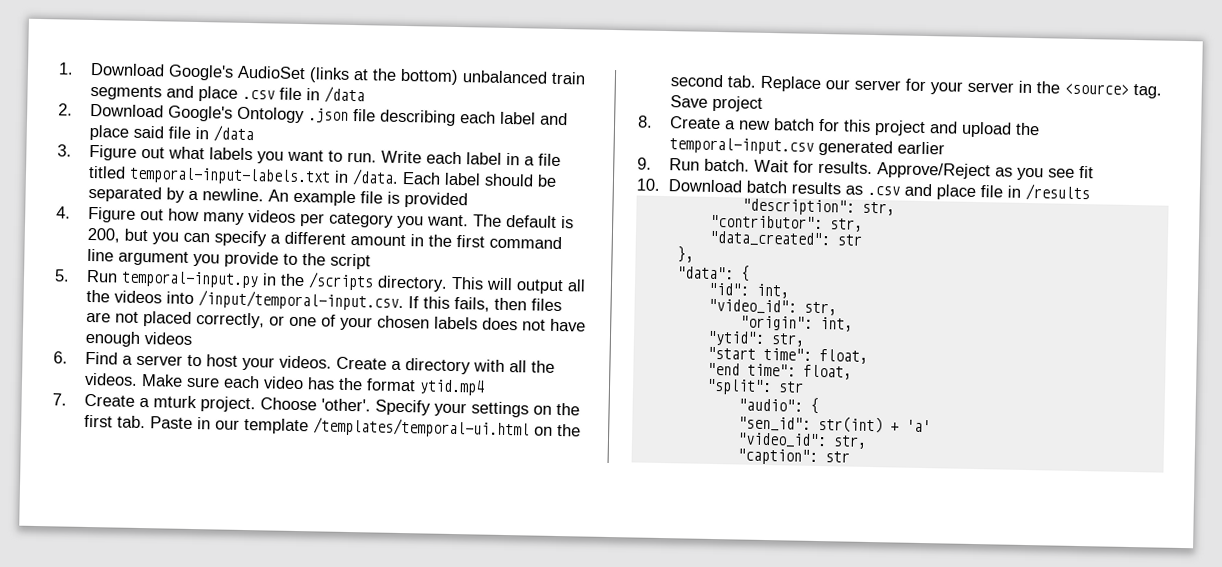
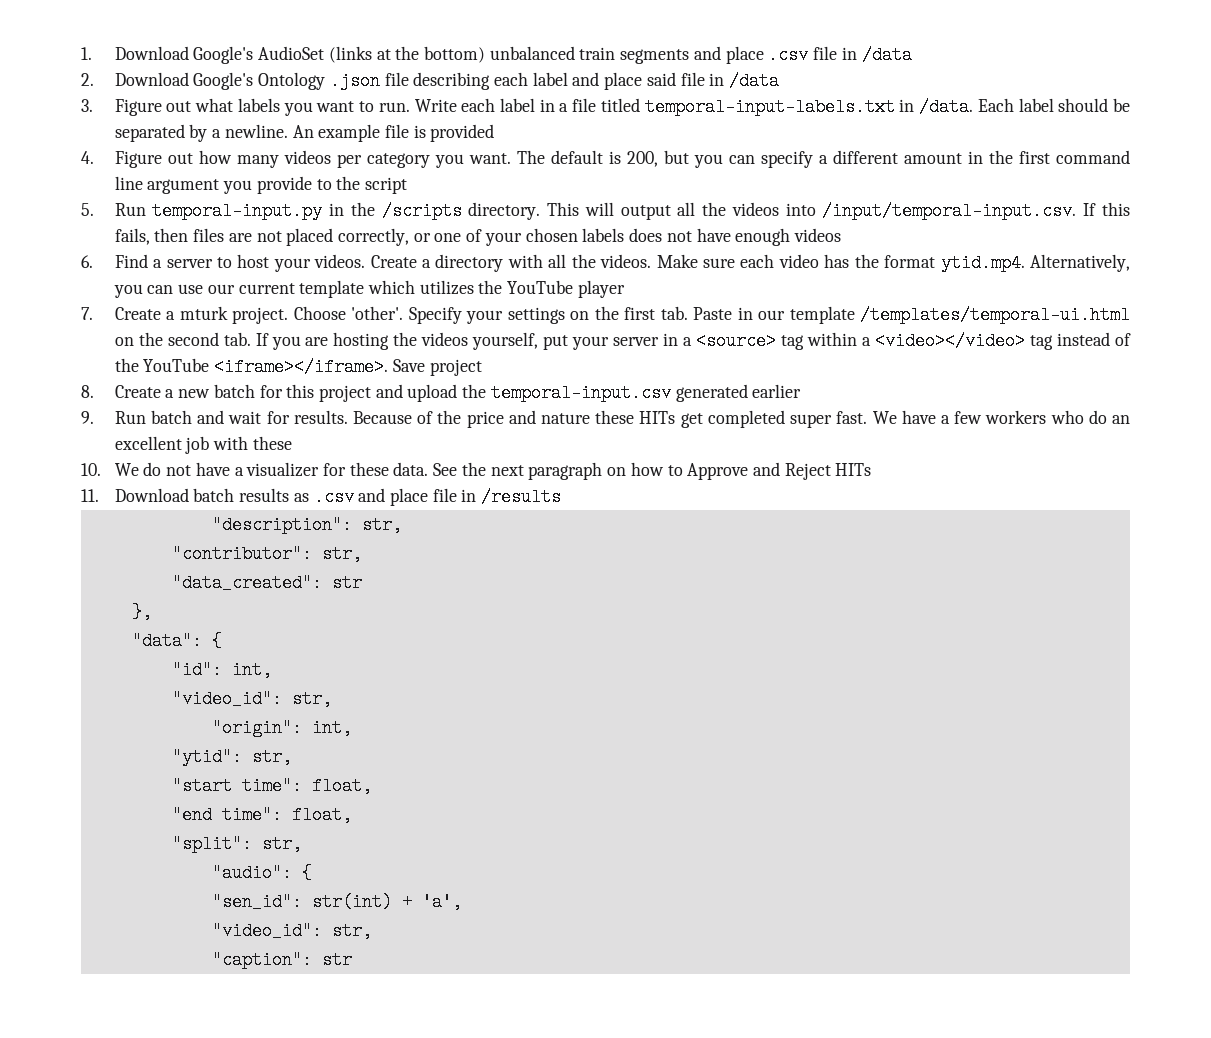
[418,379,485,396] ytid.mp4 -> [940,254,1131,272] [113,280,625,298] ytid.mp4. Alternatively, you can use our current template which utilizes the YouTube player
[759,75,1162,99] Replace our server for your server in the <source> tag. -> [255,332,1132,350] [114,358,389,376] If you are hosting the videos yourself, put your server in a <source> tag within a <video></video> tag instead of the YouTube <iframe></iframe>.
[703,158,1094,181] [636,178,661,191] batch. Wait for results. Approve/Reject as you see fit // 10. -> [150,410,1130,428] [114,436,292,454] [81,462,872,480] [81,489,99,502] batch and wait for results. Because of the price and nature these HITs get completed super fast. We have a few workers who do an excellent job with these // 10. We do not have a visualizer for these data. See the next paragraph on how to Approve and Reject HITs // 11.
[777,381,804,393] str -> [261,835,302,853] str,
[905,419,931,433] 'a' -> [421,893,462,911] 'a',

